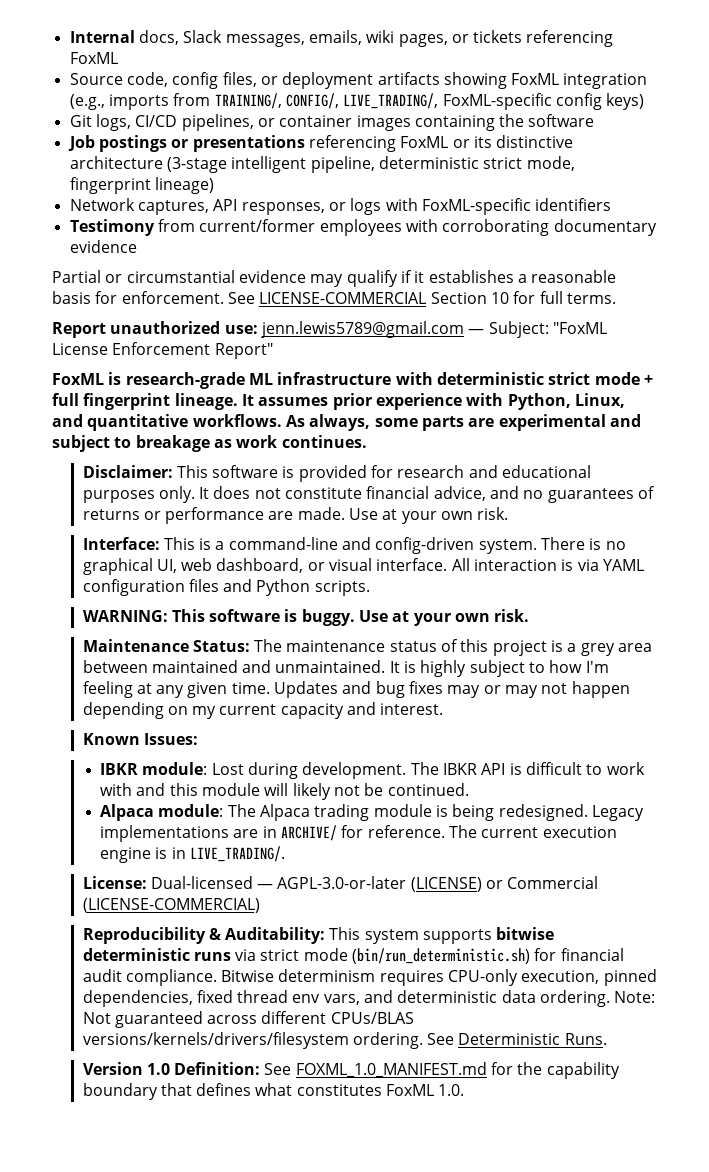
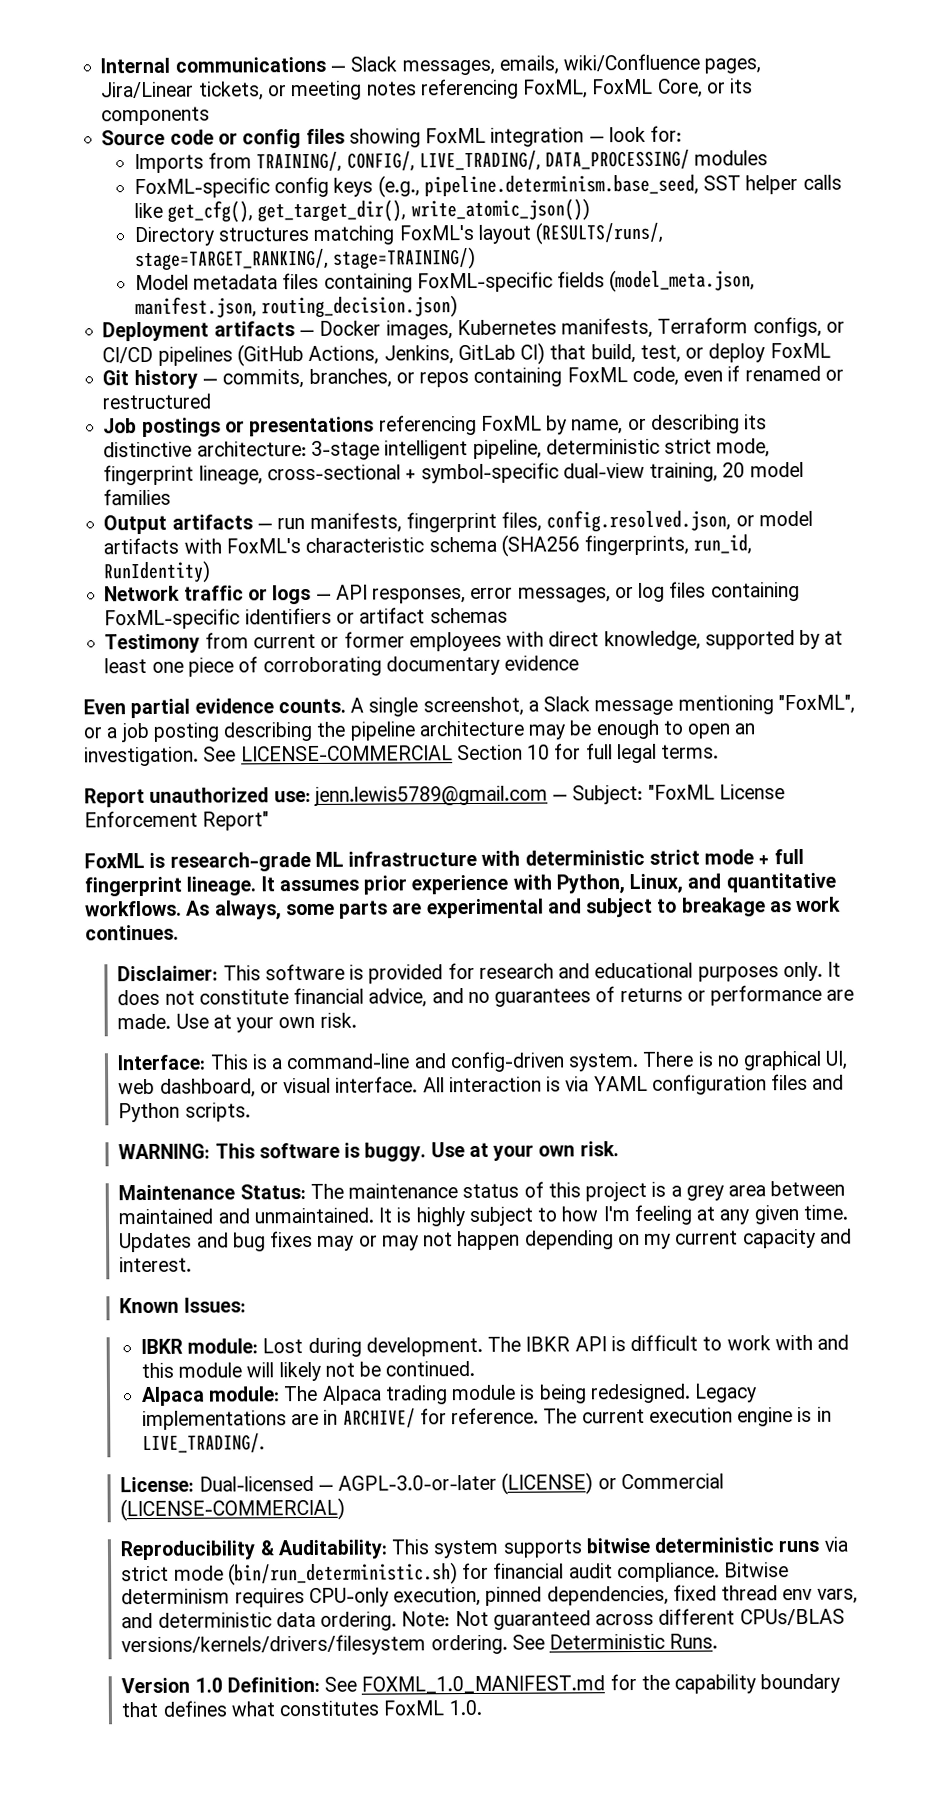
[138,30,179,45] docs, -> [174,56,346,73] communications —
[366,30,614,47] [69,52,118,64] [69,72,648,89] [69,93,645,110] [69,114,595,131] wiki pages, or tickets referencing FoxML // Source code, config files, or deployment artifacts showing FoxML integration (e.g., imports from TRAINING/, CONFIG/, LIVE_TRADING/, FoxML-specific config keys) // Git logs, CI/CD pipelines, or container images containing the software -> [563,53,762,74] [100,78,754,101] [101,106,211,126] [101,125,683,149] [133,149,769,174] [133,174,842,199] [133,198,590,223] [133,221,664,247] [134,246,476,272] [134,269,756,293] [134,295,458,319] [102,316,845,342] [102,342,831,367] [102,365,844,390] [102,393,212,410] wiki/Confluence pages, Jira/Linear tickets, or meeting notes referencing FoxML, FoxML Core, or its components // Source code or config files showing FoxML integration — look for: // Imports from TRAINING/, CONFIG/, LIVE_TRADING/, DATA_PROCESSING/ modules // FoxML-specific config keys (e.g., pipeline.determinism.base_seed, SST helper calls like get_cfg(), get_target_dir(), write_atomic_json()) // Directory structures matching FoxML's layout (RESULTS/runs/, stage=TARGET_RANKING/, stage=TRAINING/) // Model metadata files containing FoxML-specific fields (model_meta.json, manifest.json, routing_decision.json) // Deployment artifacts — Docker images, Kubernetes manifests, Terraform configs, or CI/CD pipelines (GitHub Actions, Jenkins, GitLab CI) that build, test, or deploy FoxML // Git history — commits, branches, or repos containing FoxML code, even if renamed or restructured
[452,135,574,148] [69,156,227,173] or its distinctive architecture (3-stage -> [546,414,768,435] [103,440,380,460] by name, or describing its distinctive architecture: 3-stage
[154,177,214,194] [69,198,418,215] lineage) // Network captures, API responses, or logs with -> [198,461,804,485] [103,488,172,506] [103,509,813,535] [103,534,753,557] [103,560,212,584] [104,581,800,605] lineage, cross-sectional + symbol-specific dual-view training, 20 model families // Output artifacts — run manifests, fingerprint files, config.resolved.json, or model artifacts with FoxML's characteristic schema (SHA256 fingerprints, run_id, RunIdentity) // Network traffic or logs — API responses, error messages, or log files containing
(612, 204) none -> [335,607,508,624] or artifact schemas
[199,219,657,236] [69,240,137,253] [52,270,617,287] [52,291,224,304] current/former employees with corroborating documentary evidence // Partial or circumstantial evidence may qualify if it establishes a reasonable basis for enforcement. -> [252,629,844,652] [104,655,580,677] [83,694,855,719] [83,719,756,743] [84,746,199,767] current or former employees with direct knowledge, supported by at least one piece of corroborating documentary evidence // Even partial evidence counts. A single screenshot, a Slack message mentioning "FoxML", or a job posting describing the pipeline architecture may be enough to open an investigation.
(563, 297) none -> [616,743,657,764] legal

